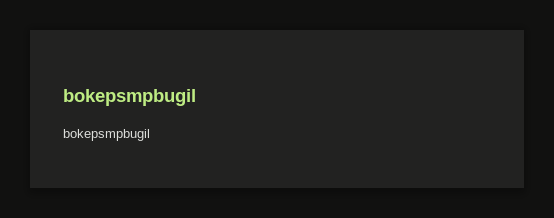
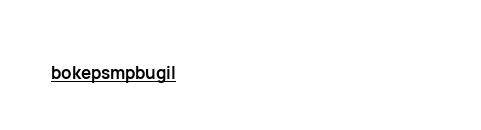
[63,89,196,106] [63,129,150,141] bokepsmpbugil // bokepsmpbugil -> [51,66,176,83] bokepsmpbugil

